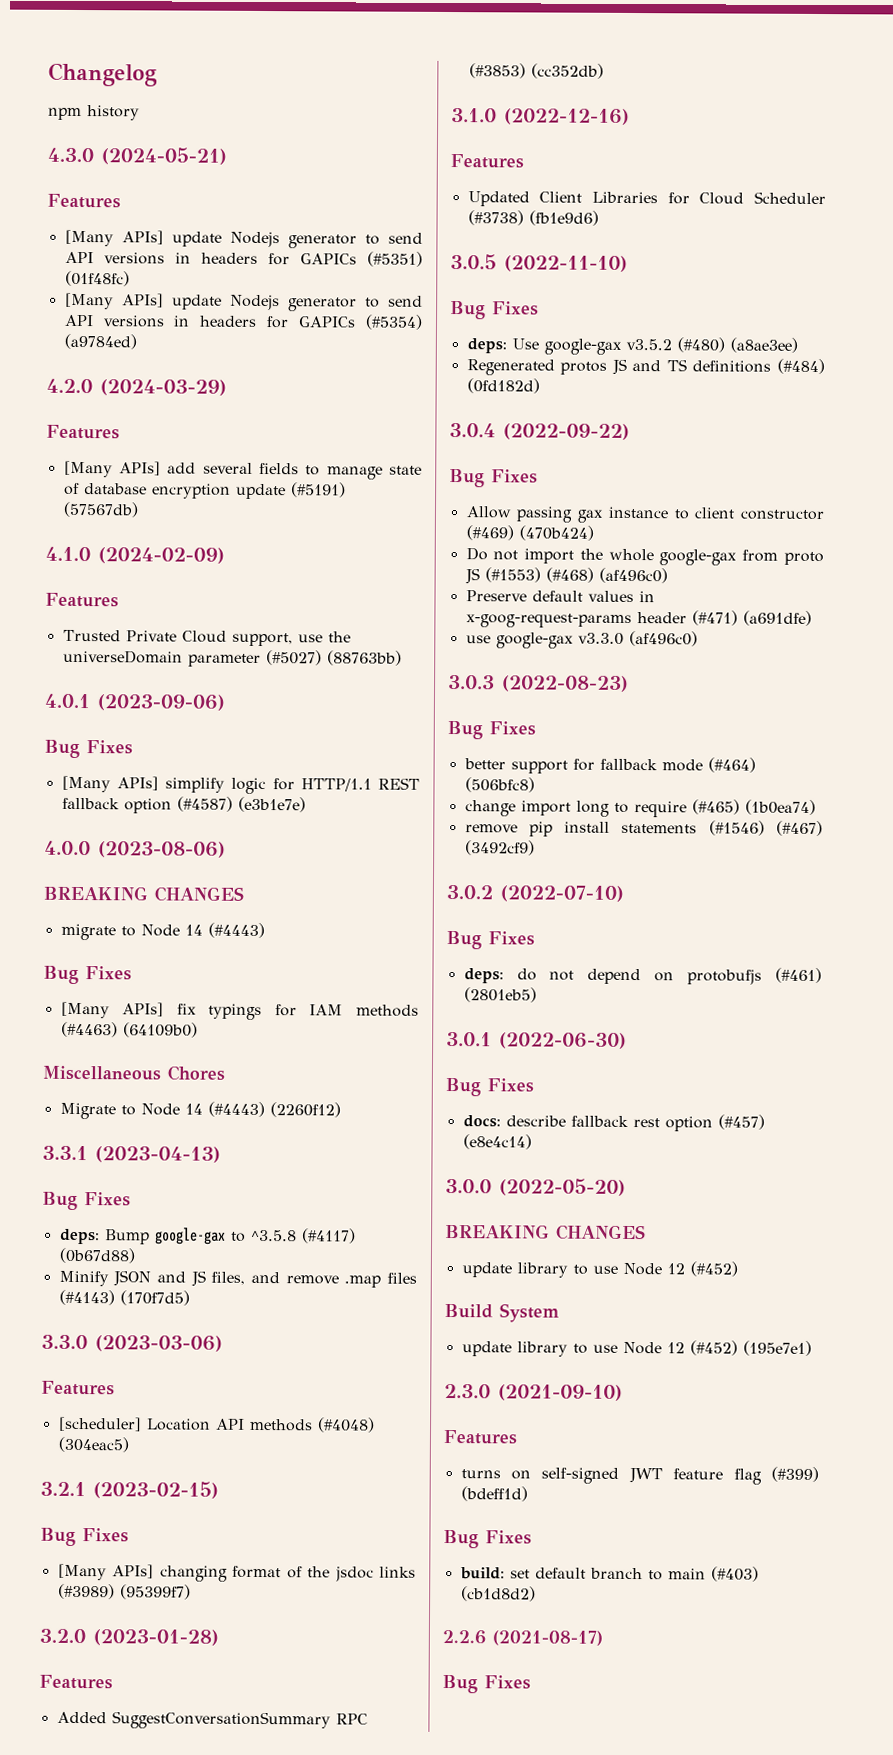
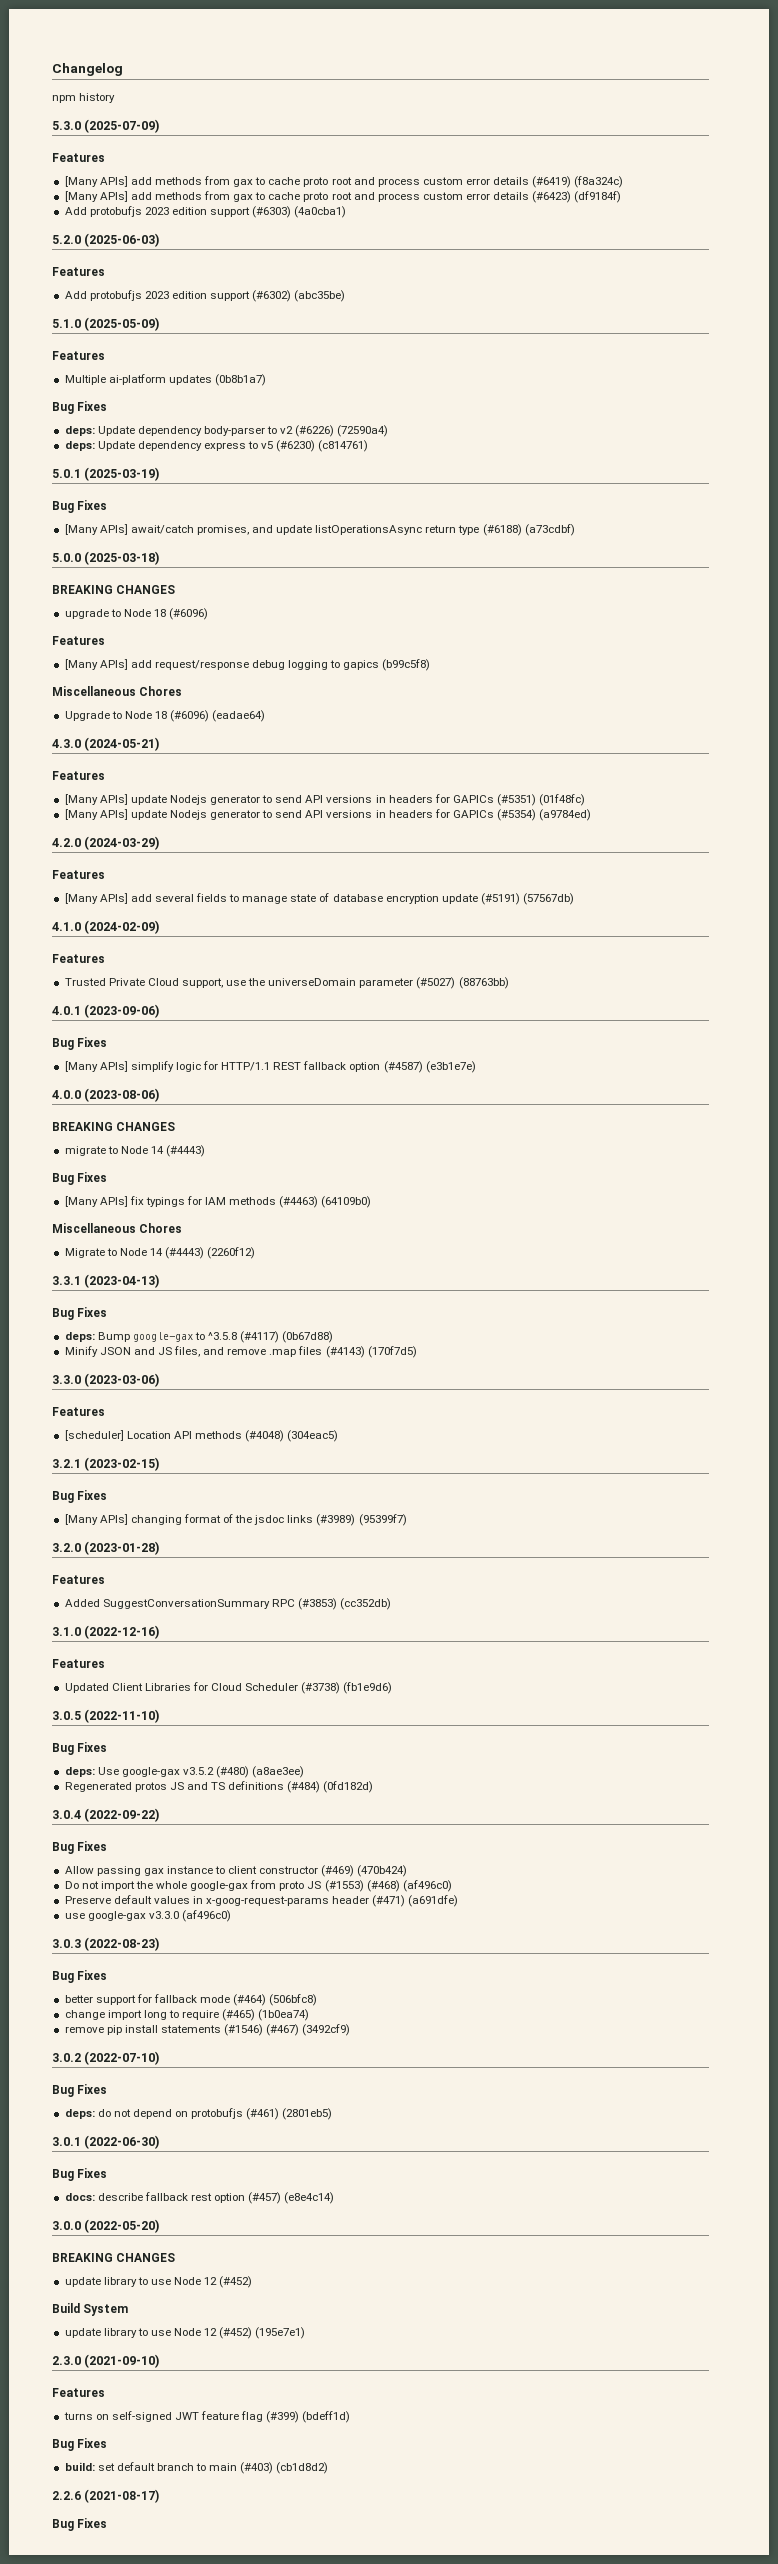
(140, 113) none -> [52,119,160,133] [52,153,105,162] [64,176,624,188] [64,191,622,203] [64,206,347,218] [52,233,160,247] [52,267,105,276] [64,290,346,302] [52,317,160,331] [52,351,105,360] [64,374,266,386] [52,401,108,414] [64,425,389,437] [64,440,369,452] [52,467,160,481] [52,500,108,513] [64,524,575,536] [52,551,160,565] [52,585,176,594] [64,608,209,620] [52,636,105,645] [64,659,431,671] [52,686,183,696] [64,710,266,722] // 5.3.0 (2025-07-09) // Features // [Many APIs] add methods from gax to cache proto root and process custom error details (#6419) (f8a324c) // [Many APIs] add methods from gax to cache proto root and process custom error details (#6423) (df9184f) // Add protobufjs 2023 edition support (#6303) (4a0cba1) // 5.2.0 (2025-06-03) // Features // Add protobufjs 2023 edition support (#6302) (abc35be) // 5.1.0 (2025-05-09) // Features // Multiple ai-platform updates (0b8b1a7) // Bug Fixes // deps: Update dependency body-parser to v2 (#6226) (72590a4) // deps: Update dependency express to v5 (#6230) (c814761) // 5.0.1 (2025-03-19) // Bug Fixes // [Many APIs] await/catch promises, and update listOperationsAsync return type (#6188) (a73cdbf) // 5.0.0 (2025-03-18) // BREAKING CHANGES // upgrade to Node 18 (#6096) // Features // [Many APIs] add request/response debug logging to gapics (b99c5f8) // Miscellaneous Chores // Upgrade to Node 18 (#6096) (eadae64)

